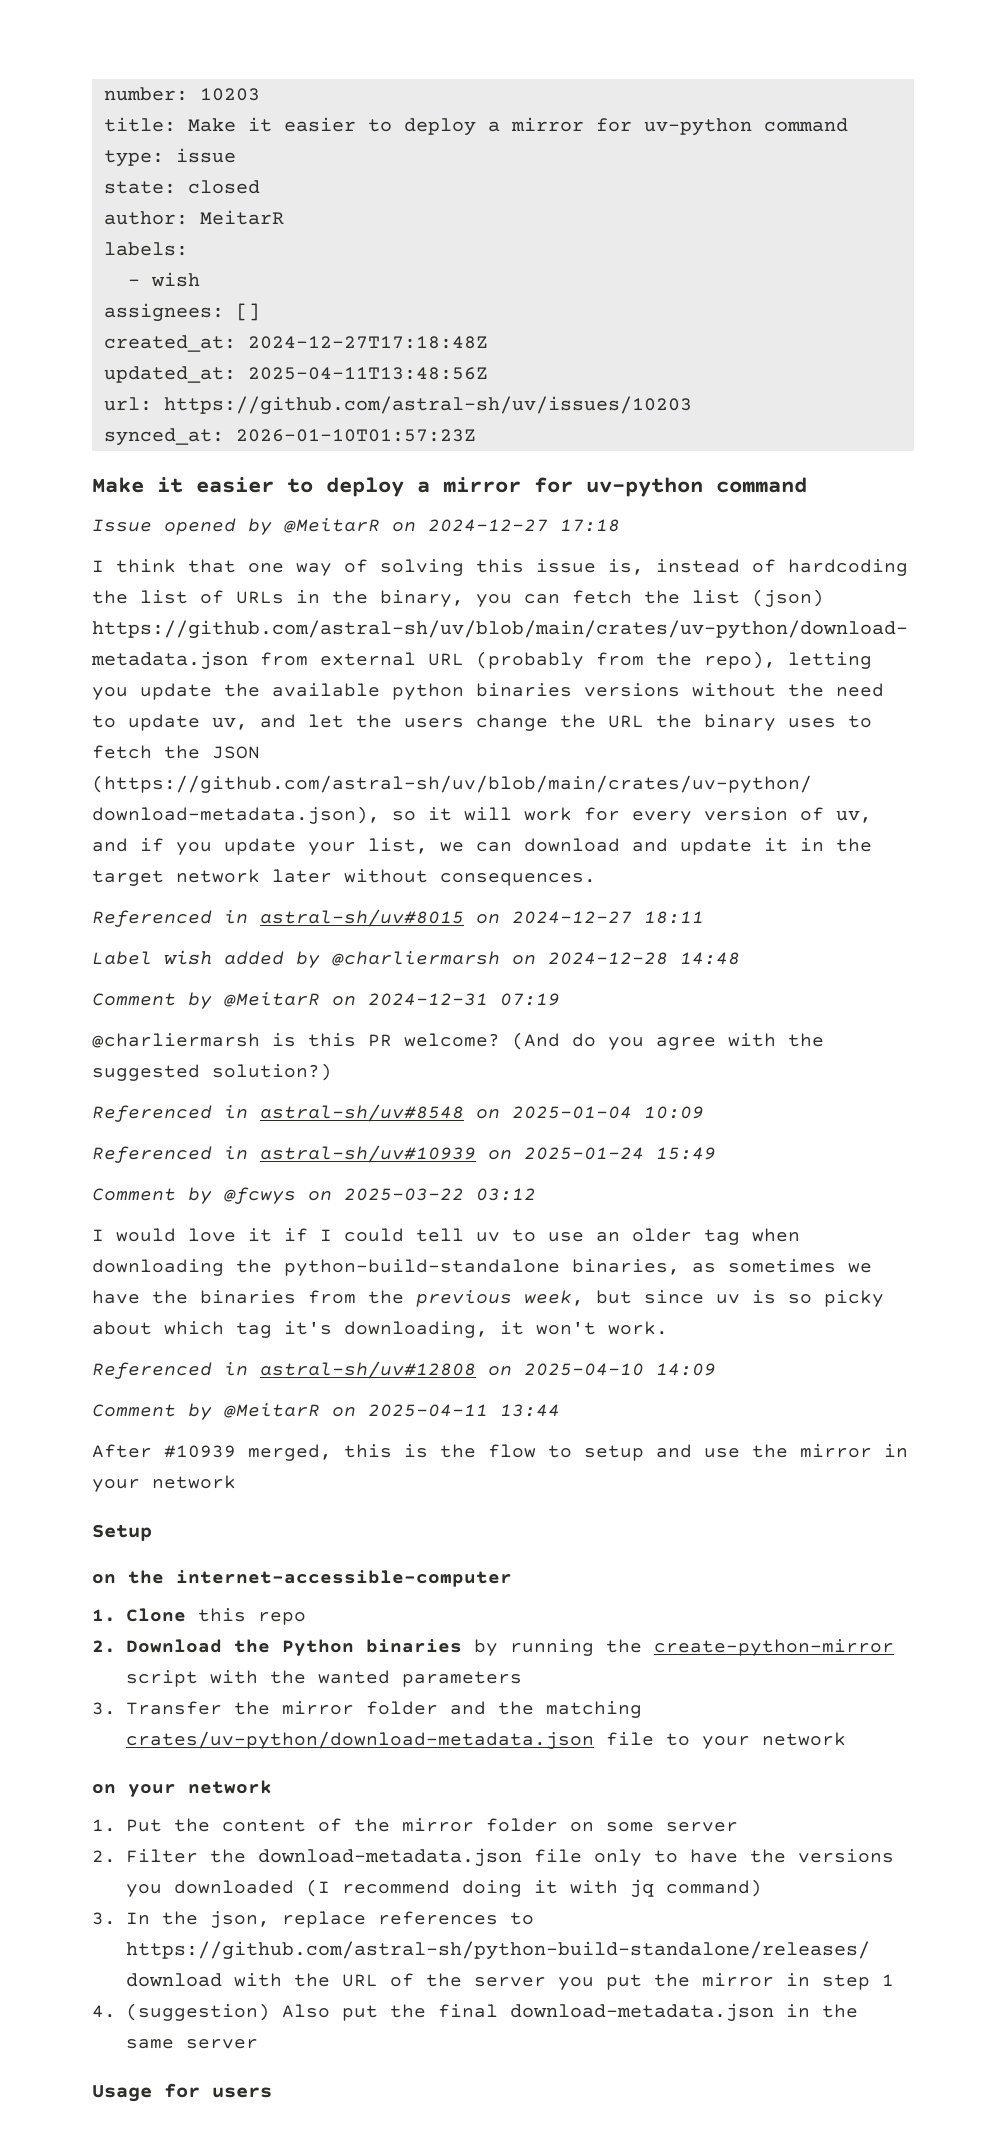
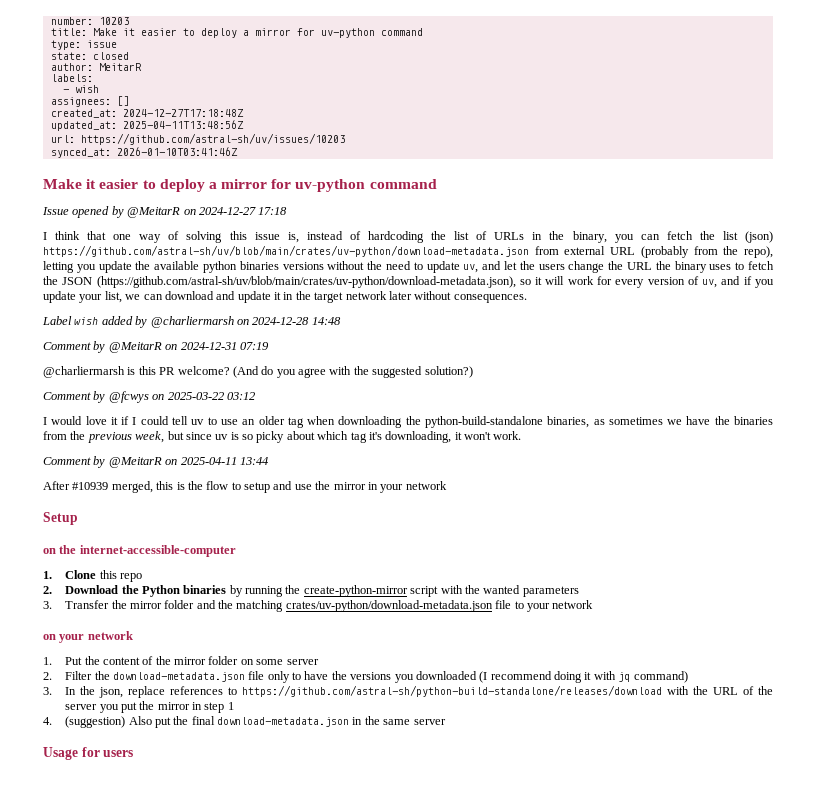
[235,429,476,442] 2026-01-10T01:57:23Z -> [116,147,238,156] 2026-01-10T03:41:46Z
[92,909,704,927] // Referenced in astral-sh/uv#8015 on 2024-12-27 18:11 -> (527, 298) none
[92,1104,704,1122] [92,1145,716,1163] // Referenced in astral-sh/uv#8548 on 2025-01-04 10:09 // Referenced in astral-sh/uv#10939 on 2025-01-24 15:49 -> (473, 372) none
[92,1361,716,1379] // Referenced in astral-sh/uv#12808 on 2025-04-10 14:09 -> (522, 435) none

